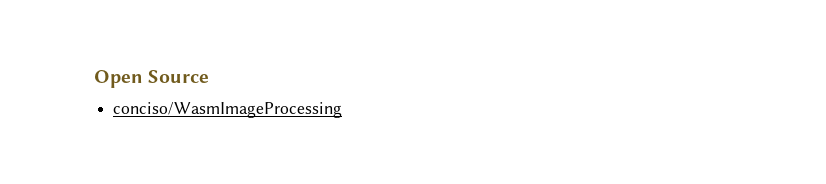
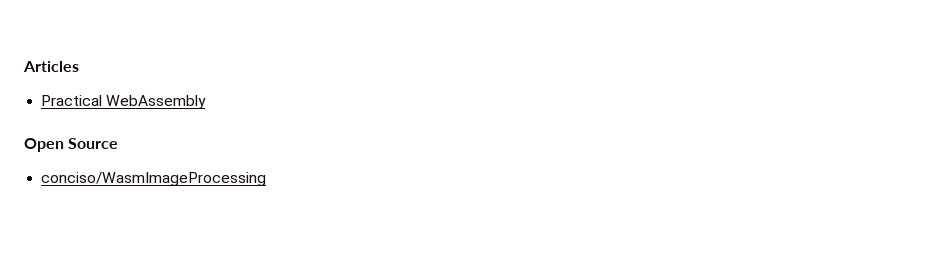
(94, 79) none -> [23,61,79,72] [41,95,207,109] Articles // Practical WebAssembly //

